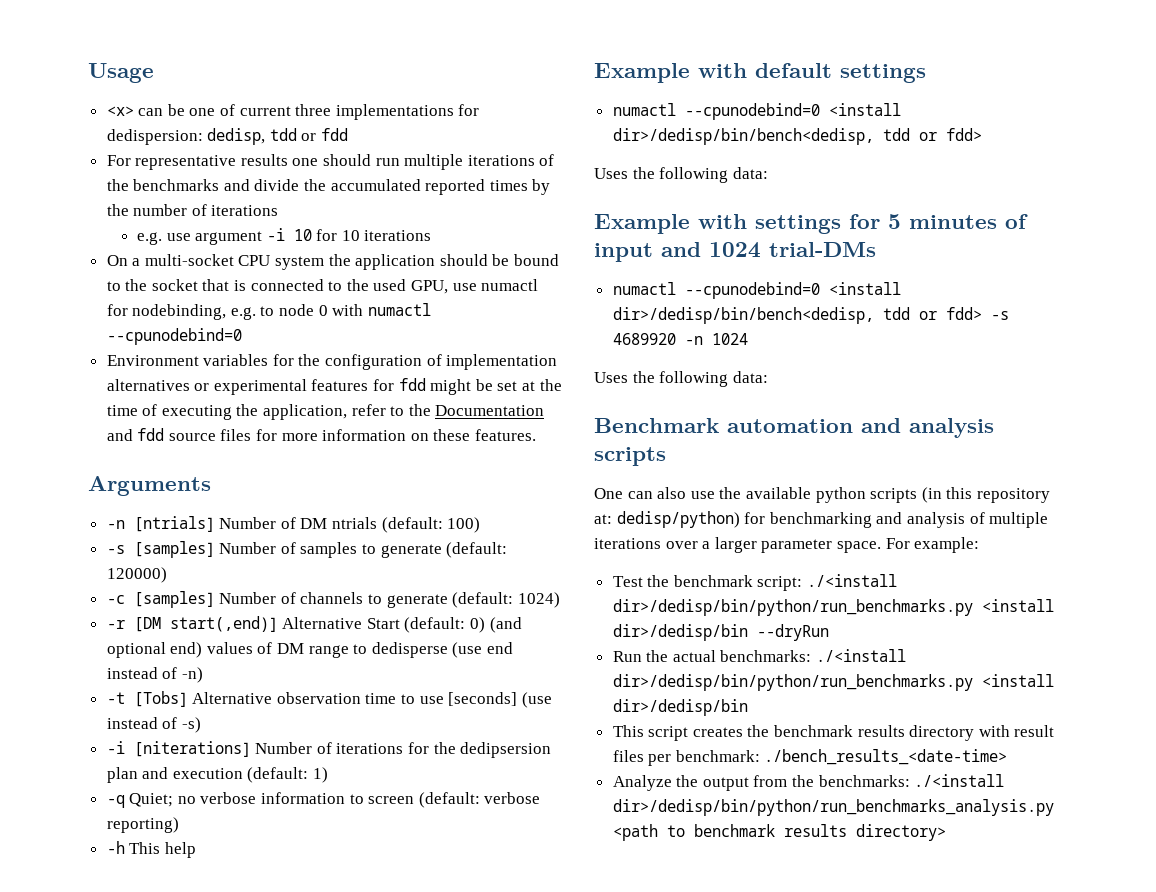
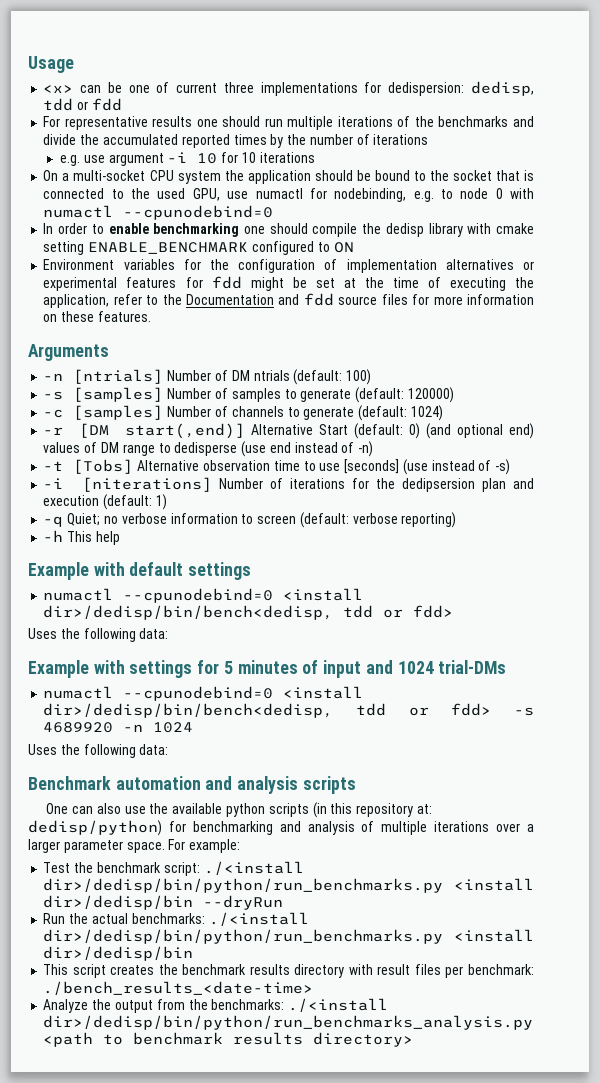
(242, 336) none -> [43,223,534,237] [43,241,354,255] // In order to enable benchmarking one should compile the dedisp library with cmake setting ENABLE_BENCHMARK configured to ON

